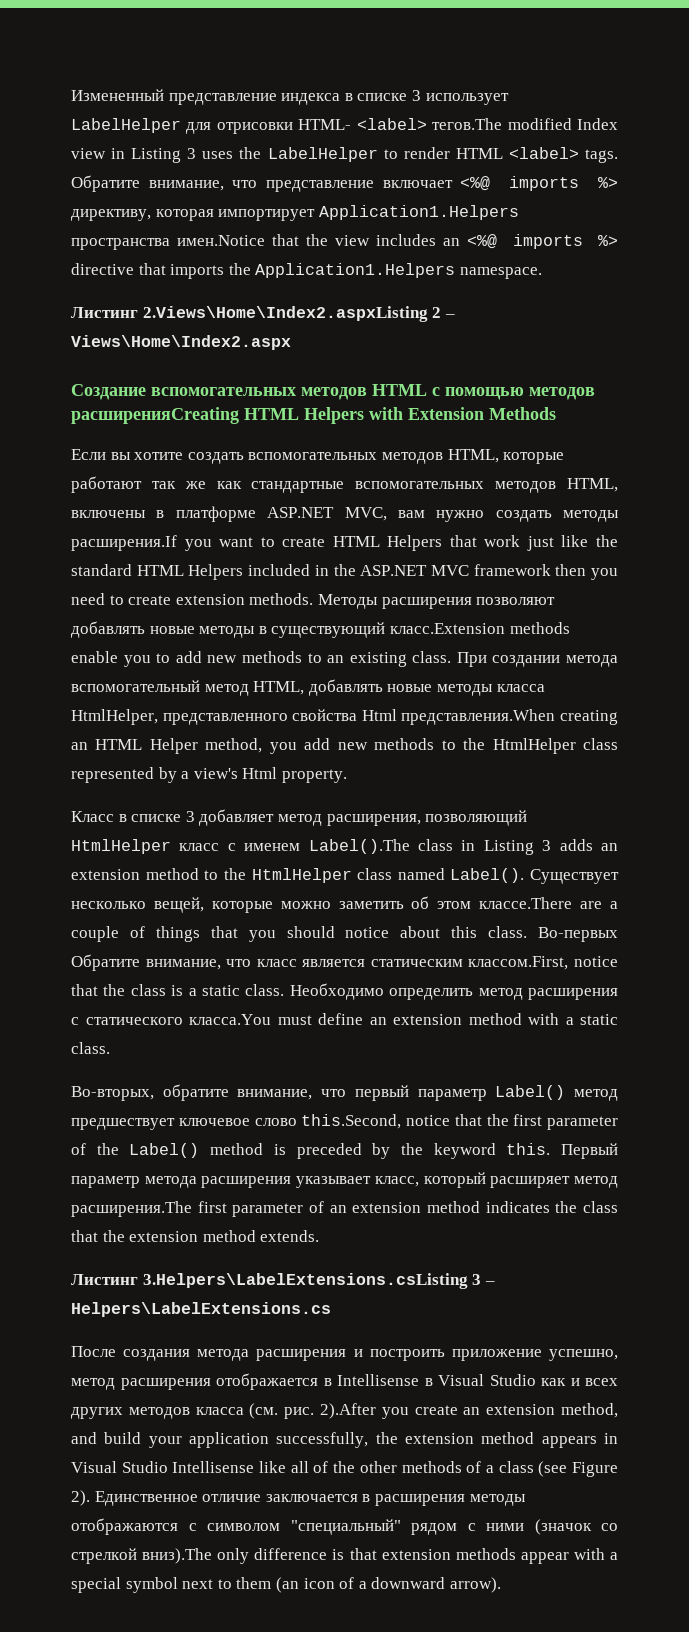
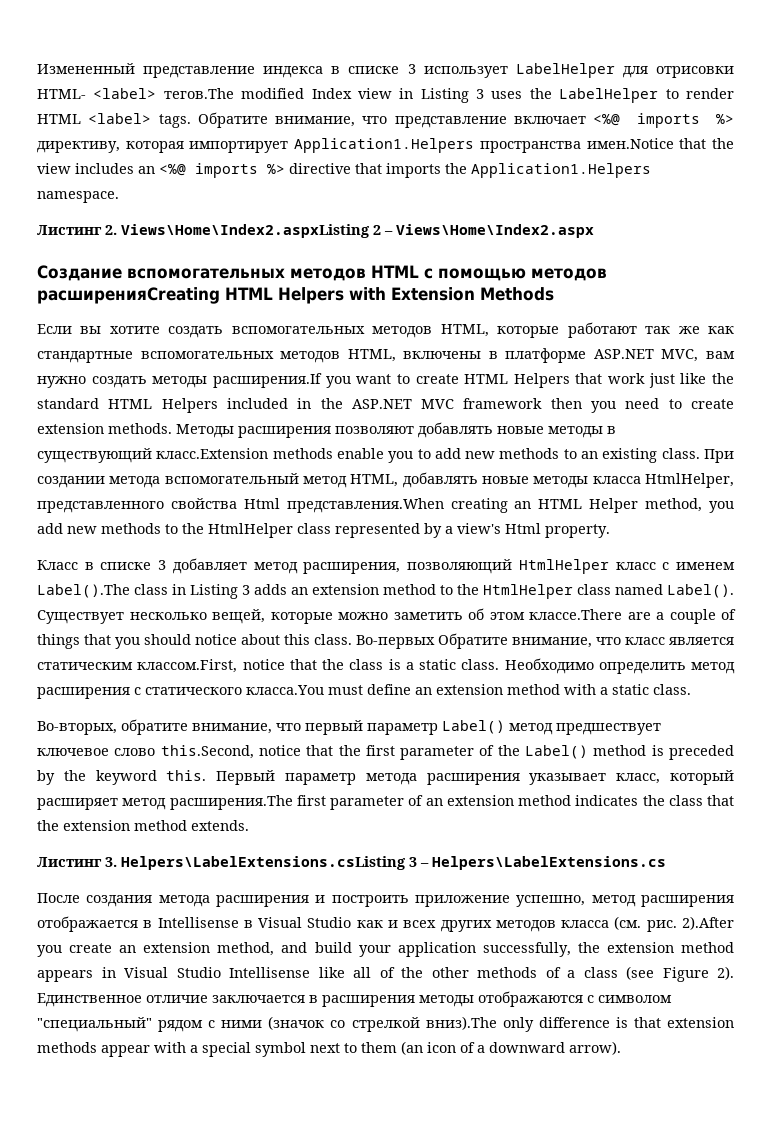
[142,306,428,322] 2.Views\Home\Index2.aspxListing -> [105,224,370,238] 2. Views\Home\Index2.aspxListing
[142,1273,468,1289] 3.Helpers\LabelExtensions.csListing -> [105,856,406,870] 3. Helpers\LabelExtensions.csListing

